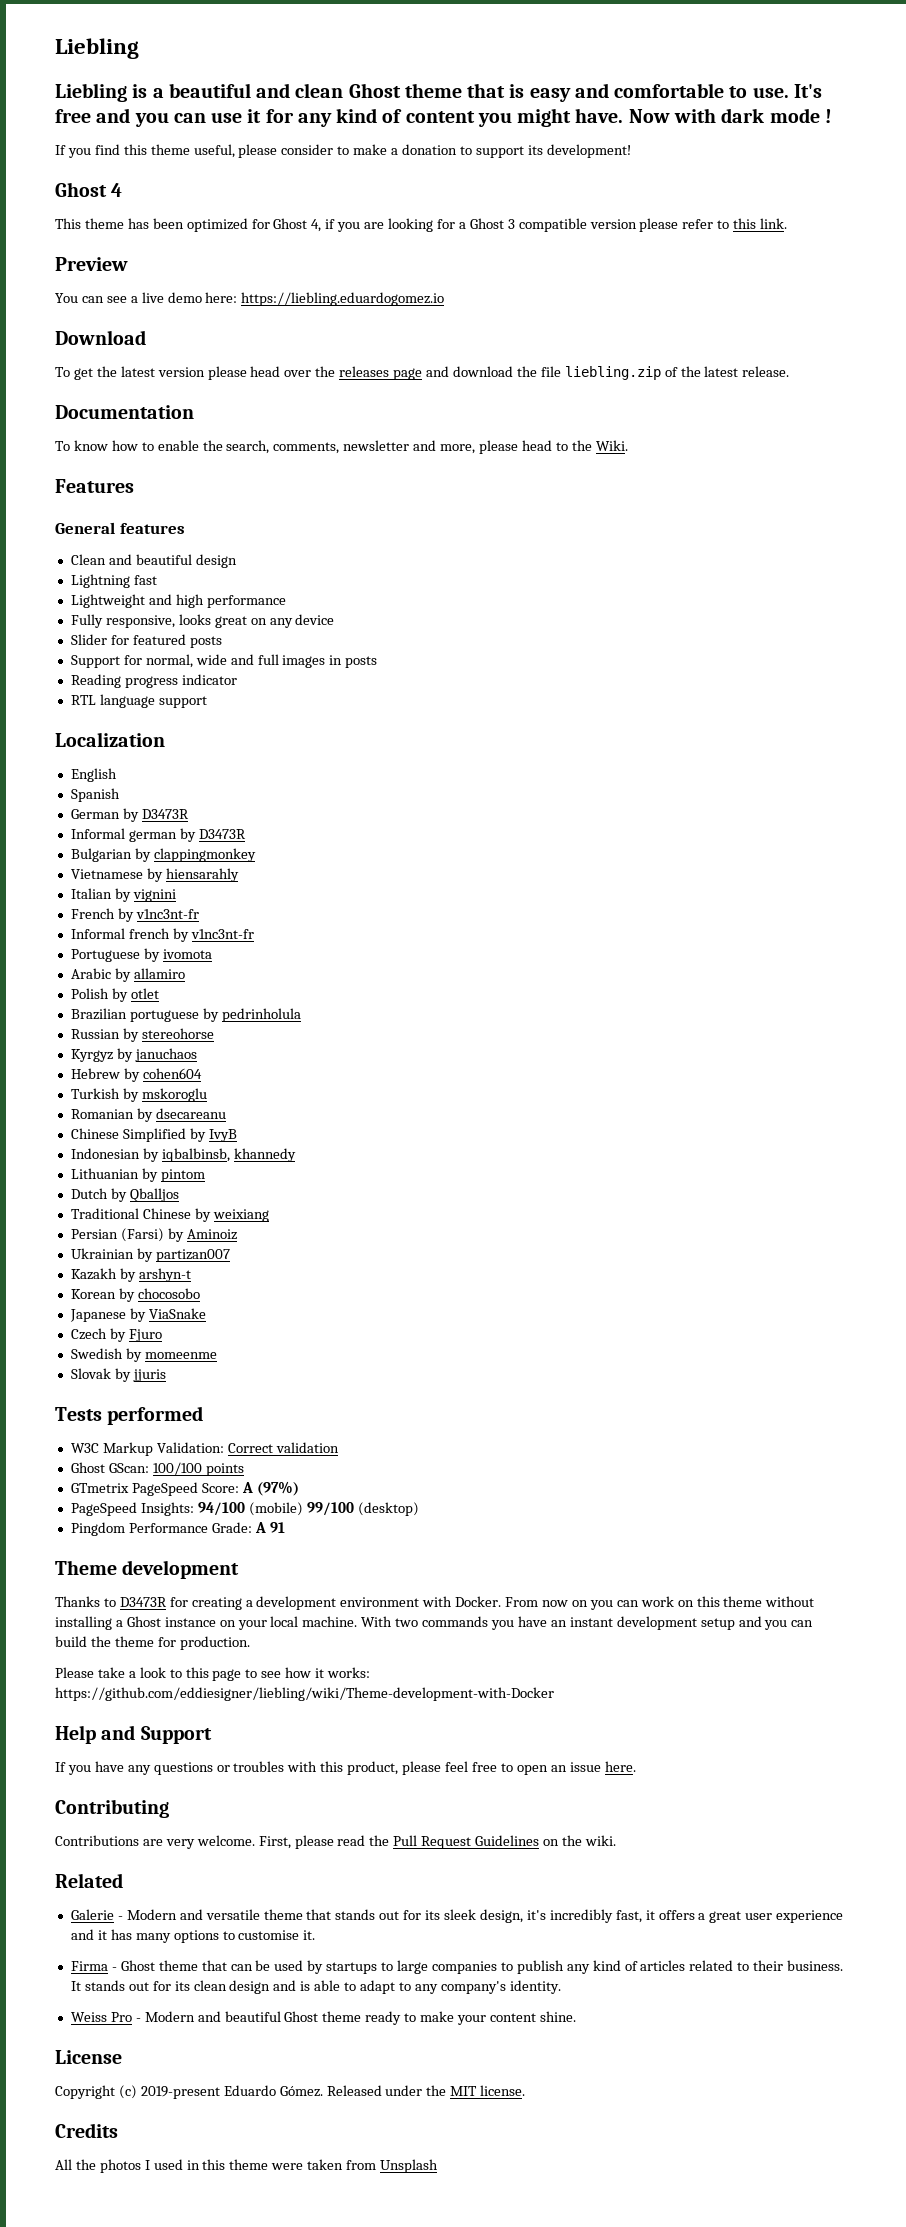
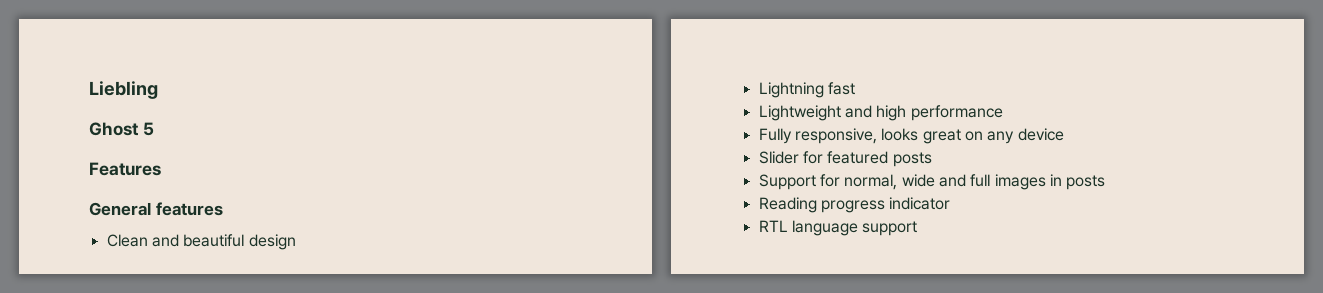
[55,83,822,102] [55,108,832,127] [55,144,631,158] [55,182,123,197] [55,218,788,232] [55,257,128,271] [55,292,445,306] [55,330,146,345] [55,366,790,380] [55,405,194,419] [55,440,628,454] Liebling is a beautiful and clean Ghost theme that is easy and comfortable to use. It's free and you can use it for any kind of content you might have. Now with dark mode ! // If you find this theme useful, please consider to make a donation to support its development! // Ghost 4 // This theme has been optimized for Ghost 4, if you are looking for a Ghost 3 compatible version please refer to this link. // Preview // You can see a live demo here: https://liebling.eduardogomez.io // Download // To get the latest version please head over the releases page and download the file liebling.zip of the latest release. // Documentation // To know how to enable the search, comments, newsletter and more, please head to the Wiki. -> [89,122,154,136] Ghost 5
[55,732,165,747] [70,768,117,782] [70,788,120,802] [70,808,189,822] [70,828,246,842] [70,848,256,862] [70,868,239,882] [70,888,176,902] [70,908,199,922] [70,928,254,942] [70,948,212,962] [70,968,185,982] [70,988,159,1002] [70,1008,301,1022] [70,1028,214,1042] [70,1048,197,1062] [70,1068,202,1082] [70,1088,207,1102] [70,1108,226,1122] [70,1128,237,1142] [70,1148,296,1162] [70,1168,205,1182] [70,1188,179,1202] [70,1208,269,1222] [70,1228,237,1242] [70,1248,230,1262] [70,1268,191,1282] [70,1288,200,1302] [69,1308,206,1322] [70,1328,162,1342] [70,1348,217,1362] [70,1368,166,1382] [55,1406,204,1425] [70,1442,339,1456] [70,1462,244,1476] [70,1481,299,1496] [70,1502,419,1516] [70,1522,285,1536] [55,1560,240,1579] [55,1596,815,1610] [55,1616,814,1630] [55,1636,250,1650] [55,1667,371,1681] [55,1687,554,1701] [55,1725,212,1744] [55,1761,636,1775] [55,1799,169,1818] [55,1835,616,1849] [55,1873,123,1888] [70,1909,844,1923] [70,1929,316,1943] [70,1960,844,1974] [70,1980,561,1994] [70,2011,576,2025] [55,2050,122,2064] [55,2085,526,2099] [55,2123,118,2138] [55,2159,439,2173] // Localization // English // Spanish // German by D3473R // Informal german by D3473R // Bulgarian by clappingmonkey // Vietnamese by hiensarahly // Italian by vignini // French by v1nc3nt-fr // Informal french by v1nc3nt-fr // Portuguese by ivomota // Arabic by allamiro // Polish by otlet // Brazilian portuguese by pedrinholula // Russian by stereohorse // Kyrgyz by januchaos // Hebrew by cohen604 // Turkish by mskoroglu // Romanian by dsecareanu // Chinese Simplified by IvyB // Indonesian by iqbalbinsb, khannedy // Lithuanian by pintom // Dutch by Qballjos // Traditional Chinese by weixiang // Persian (Farsi) by Aminoiz // Ukrainian by partizan007 // Kazakh by arshyn-t // Korean by chocosobo // Japanese by ViaSnake // Czech by Fjuro // Swedish by momeenme // Slovak by jjuris // Tests performed // W3C Markup Validation: Correct validation // Ghost GScan: 100/100 points // GTmetrix PageSpeed Score: A (97%) // PageSpeed Insights: 94/100 (mobile) 99/100 (desktop) // Pingdom Performance Grade: A 91 // Theme development // Thanks to D3473R for creating a development environment with Docker. From now on you can work on this theme without installing a Ghost instance on your local machine. With two commands you have an instant development setup and you can build the theme for production. // Please take a look to this page to see how it works: https://github.com/eddiesigner/liebling/wiki/Theme-development-with-Docker // Help and Support // If you have any questions or troubles with this product, please feel free to open an issue here. // Contributing // Contributions are very welcome. First, please read the Pull Request Guidelines on the wiki. // Related // Galerie - Modern and versatile theme that stands out for its sleek design, it's incredibly fast, it offers a great user experience and it has many options to customise it. // Firma - Ghost theme that can be used by startups to large companies to publish any kind of articles related to their business. It stands out for its clean design and is able to adapt to any company's identity. // Weiss Pro - Modern and beautiful Ghost theme ready to make your content shine. // License // Copyright (c) 2019-present Eduardo Gómez. Released under the MIT license. // Credits // All the photos I used in this theme were taken from Unsplash -> (918, 228) none

